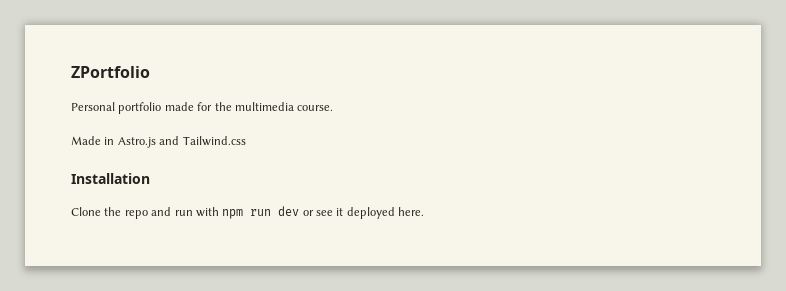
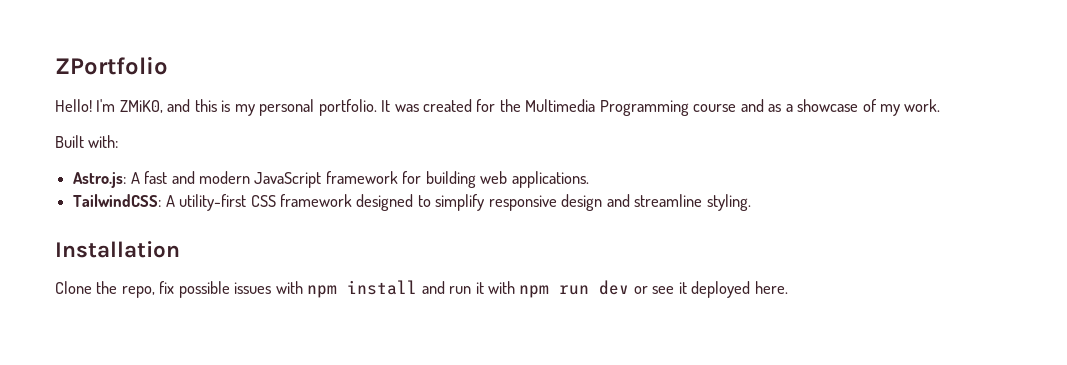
[71,102,334,114] [71,136,246,148] [71,173,150,184] [71,207,148,219] Personal portfolio made for the multimedia course. // Made in Astro.js and Tailwind.css // Installation // Clone the repo -> [55,99,941,116] [55,135,119,148] [73,171,589,188] [73,194,751,211] [55,241,180,258] [55,280,418,298] Hello! I'm ZMiK0, and this is my personal portfolio. It was created for the Multimedia Programming course and as a showcase of my work. // Built with: // Astro.js: A fast and modern JavaScript framework for building web applications. // TailwindCSS: A utility-first CSS framework designed to simplify responsive design and streamline styling. // Installation // Clone the repo, fix possible issues with npm install
(193, 213) none -> [475,282,484,294] it

